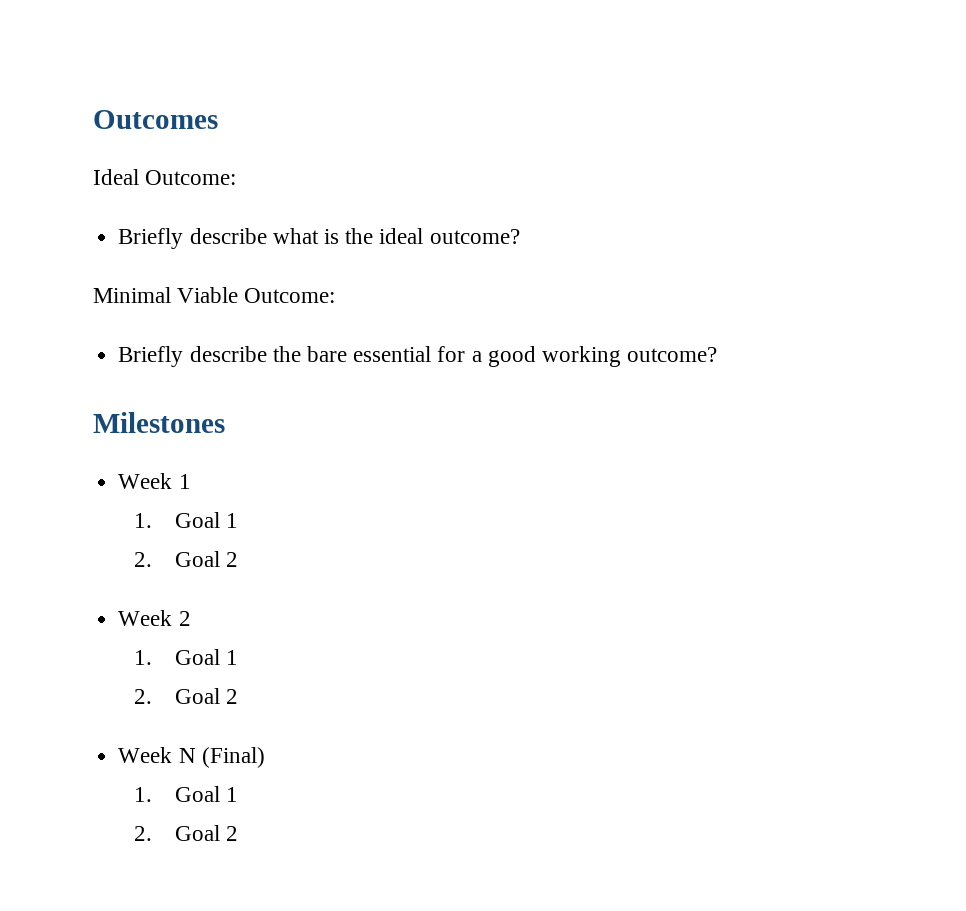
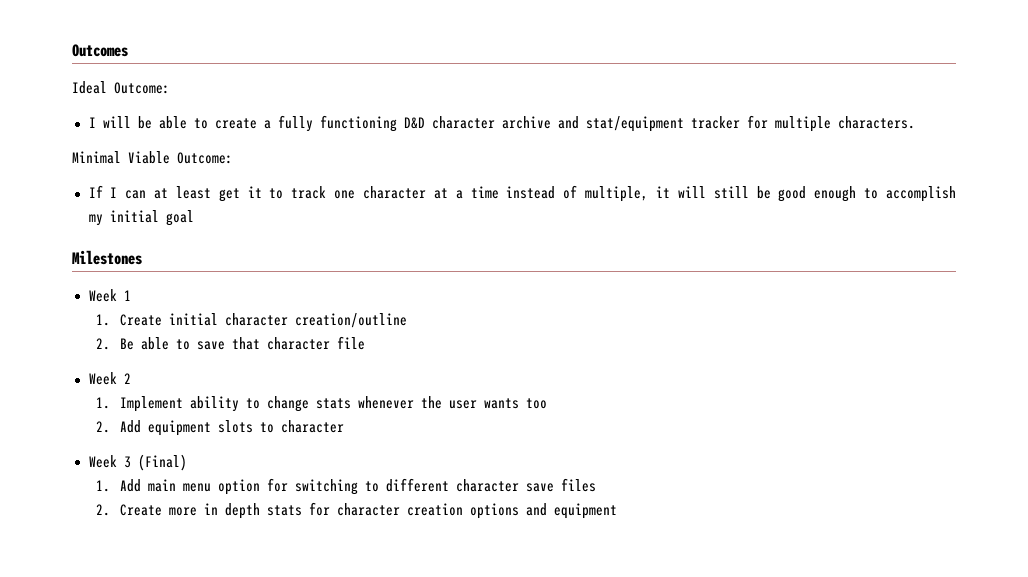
[118,228,520,249] [93,287,336,303] [118,346,718,367] [93,412,225,433] [118,473,191,489] [134,512,239,528] [134,551,239,567] [118,610,191,626] [134,649,239,665] [134,688,239,704] [118,747,196,763] Briefly describe what is the ideal outcome? // Minimal Viable Outcome: // Briefly describe the bare essential for a good working outcome? // Milestones // Week 1 // 1. Goal 1 // 2. Goal 2 // Week 2 // 1. Goal 1 // 2. Goal 2 // Week N -> [88,115,915,132] [72,151,233,164] [88,185,956,202] [88,210,194,226] [72,250,142,265] [88,289,131,302] [96,313,408,328] [96,336,366,350] [88,372,131,385] [96,396,548,412] [96,420,345,436] [88,455,131,468] I will be able to create a fully functioning D&D character archive and stat/equipment tracker for multiple characters. // Minimal Viable Outcome: // If I can at least get it to track one character at a time instead of multiple, it will still be good enough to accomplish my initial goal // Milestones // Week 1 // 1. Create initial character creation/outline // 2. Be able to save that character file // Week 2 // 1. Implement ability to change stats whenever the user wants too // 2. Add equipment slots to character // Week 3
[175,786,239,802] [134,825,239,841] Goal 1 // 2. Goal 2 -> [120,478,597,495] [96,502,618,519] Add main menu option for switching to different character save files // 2. Create more in depth stats for character creation options and equipment

